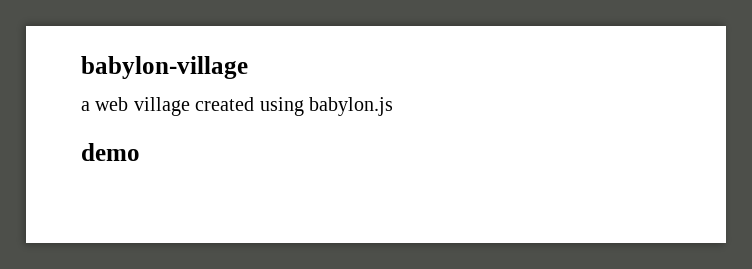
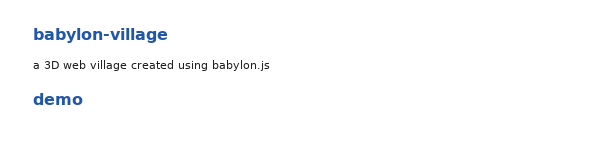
(90, 106) none -> [44,61,59,69] 3D

